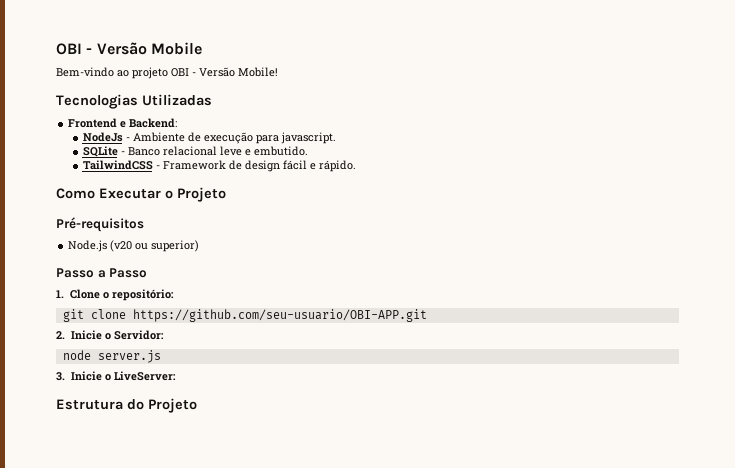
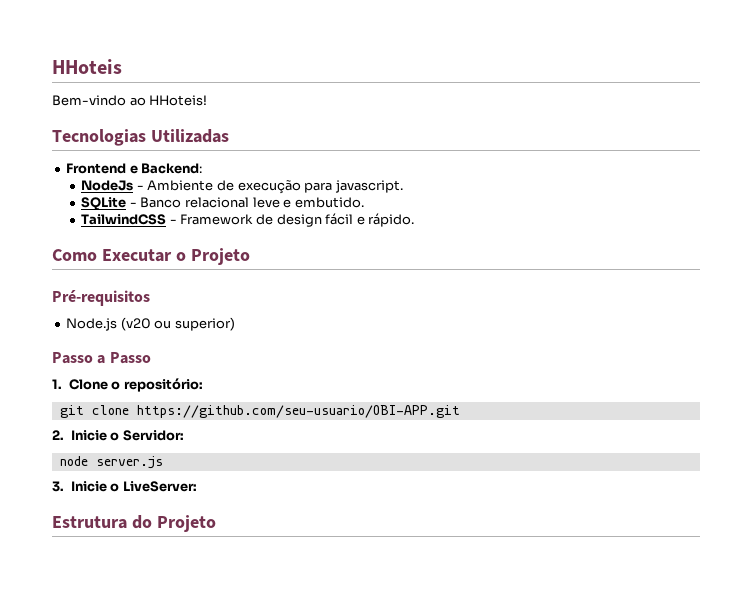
[56,42,202,55] [56,67,278,79] OBI - Versão Mobile // Bem-vindo ao projeto OBI - Versão Mobile! -> [52,59,122,74] [52,95,208,106] HHoteis // Bem-vindo ao HHoteis!

